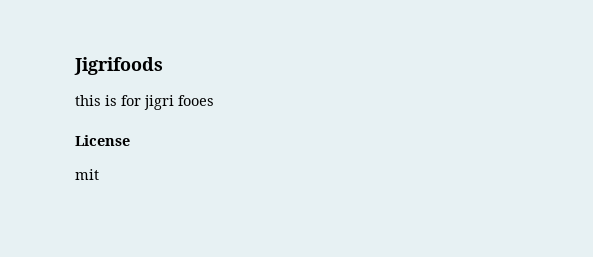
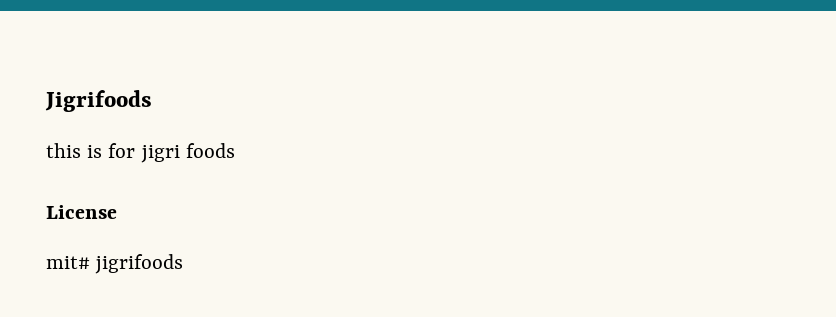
[178,95,214,106] fooes -> [185,143,235,158] foods
[75,169,99,180] mit -> [46,254,184,274] mit# jigrifoods

